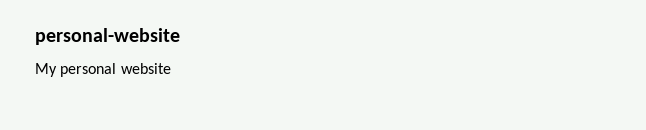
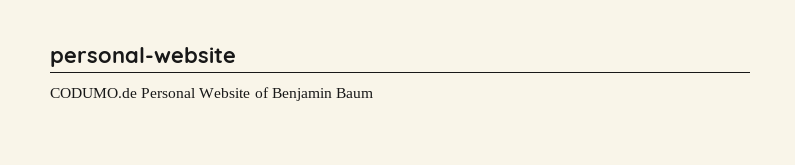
[35,63,171,77] My personal website -> [50,87,373,101] CODUMO.de Personal Website of Benjamin Baum

